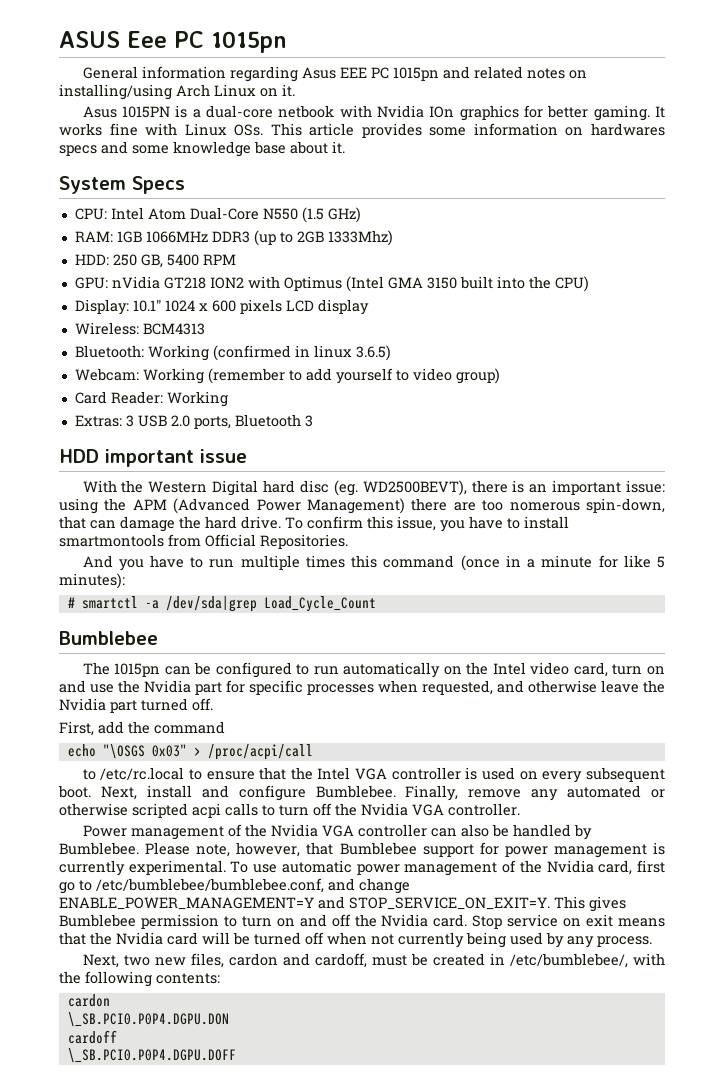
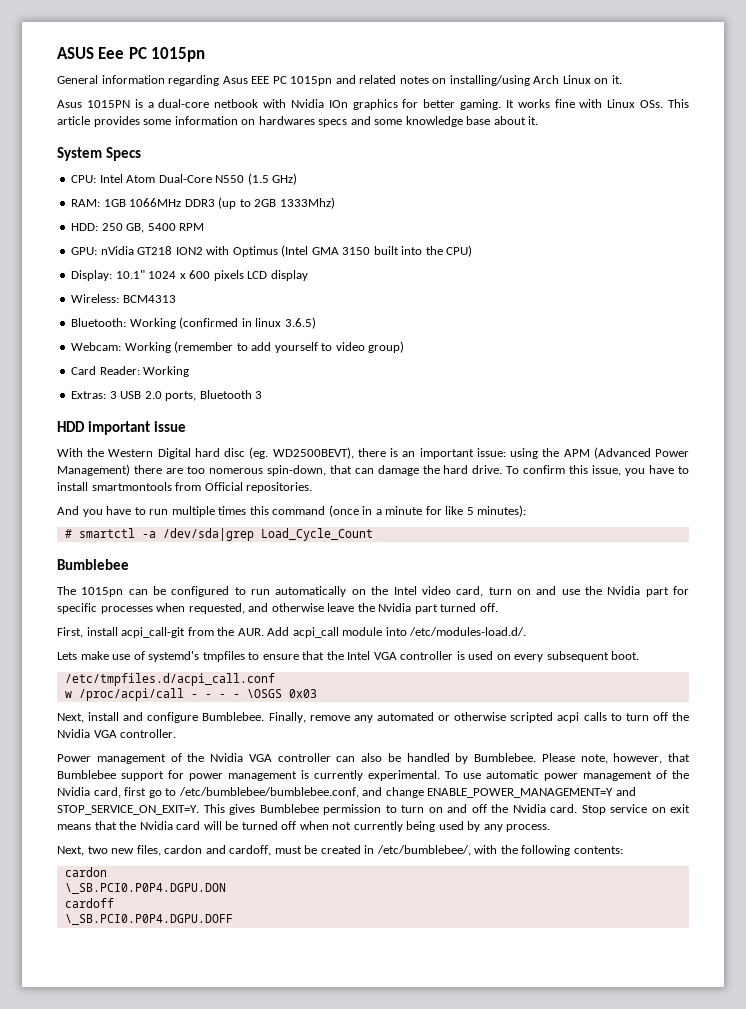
[260,534,348,549] Repositories. -> [246,482,313,493] repositories.
[98,721,225,734] [67,744,313,760] [82,767,185,780] add the command // echo "\OSGS 0x03" > /proc/acpi/call // to /etc/rc.local -> [86,627,527,638] [57,651,245,662] install acpi_call-git from the AUR. Add acpi_call module into /etc/modules-load.d/. // Lets make use of systemd's tmpfiles
(91, 791) none -> [64,673,275,686] [64,688,317,701] // /etc/tmpfiles.d/acpi_call.conf // w /proc/acpi/call - - - - \OSGS 0x03 //

